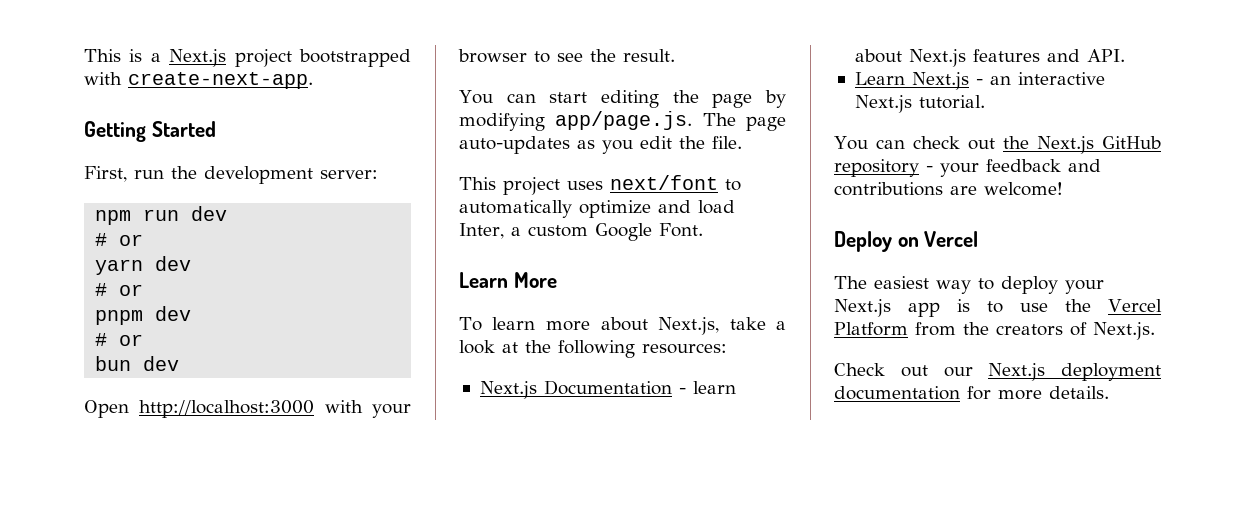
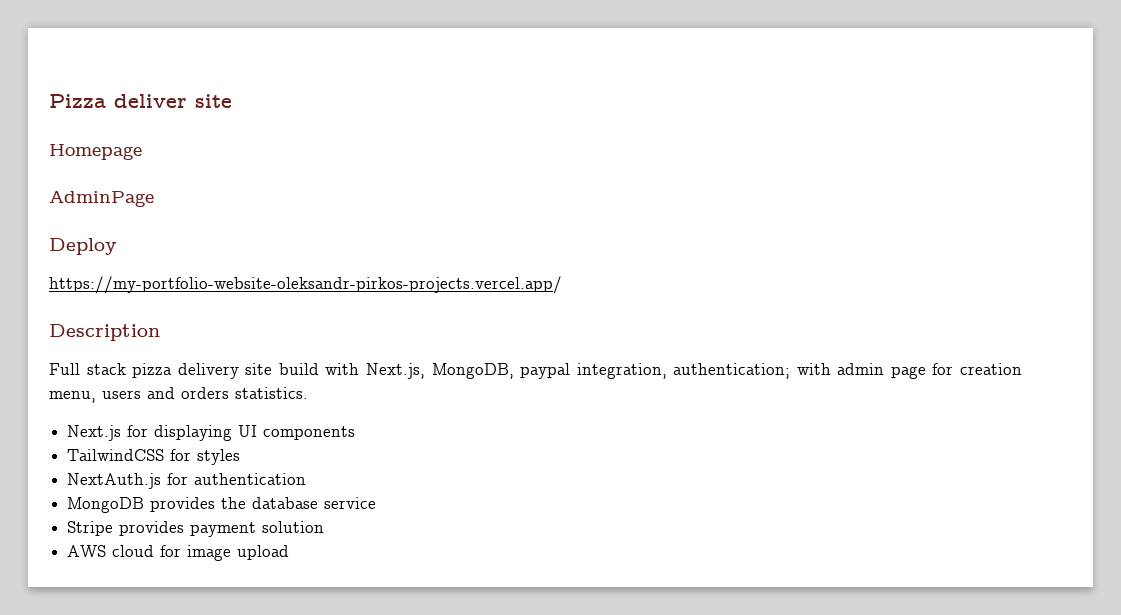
[84,49,411,67] [84,72,313,89] [84,121,216,142] [84,166,378,184] [95,206,228,225] [95,233,144,246] [95,256,192,275] [95,283,144,296] [95,306,192,325] [95,333,144,346] [95,356,180,371] [84,400,411,418] [458,49,675,63] [459,90,786,108] [459,111,786,131] [459,136,742,154] [459,175,741,195] [459,200,735,218] [459,223,703,241] [459,272,557,288] [459,317,786,335] [459,340,727,358] [479,380,736,399] [854,49,1125,67] [854,72,1105,90] [854,95,985,113] [834,136,1161,154] [834,159,1101,177] [834,182,1063,196] [834,231,979,252] [834,276,1104,294] [834,299,1163,317] [834,322,1155,340] [834,363,1161,381] [834,386,1109,400] This is a Next.js project bootstrapped with create-next-app. // Getting Started // First, run the development server: // npm run dev // # or // yarn dev // # or // pnpm dev // # or // bun dev // Open http://localhost:3000 with your browser to see the result. // You can start editing the page by modifying app/page.js. The page auto-updates as you edit the file. // This project uses next/font to automatically optimize and load Inter, a custom Google Font. // Learn More // To learn more about Next.js, take a look at the following resources: // Next.js Documentation - learn about Next.js features and API. // Learn Next.js - an interactive Next.js tutorial. // You can check out the Next.js GitHub repository - your feedback and contributions are welcome! // Deploy on Vercel // The easiest way to deploy your Next.js app is to use the Vercel Platform from the creators of Next.js. // Check out our Next.js deployment documentation for more details. -> [49,94,232,108] [49,144,142,160] [49,191,154,207] [49,238,117,255] [49,276,562,294] [49,324,160,341] [49,363,1022,379] [49,387,308,403] [67,425,356,441] [67,449,241,465] [67,473,307,489] [67,497,377,513] [67,521,325,537] [67,545,290,561] Pizza deliver site // Homepage // AdminPage // Deploy // https://my-portfolio-website-oleksandr-pirkos-projects.vercel.app/ // Description // Full stack pizza delivery site build with Next.js, MongoDB, paypal integration, authentication; with admin page for creation menu, users and orders statistics. // Next.js for displaying UI components // TailwindCSS for styles // NextAuth.js for authentication // MongoDB provides the database service // Stripe provides payment solution // AWS cloud for image upload

